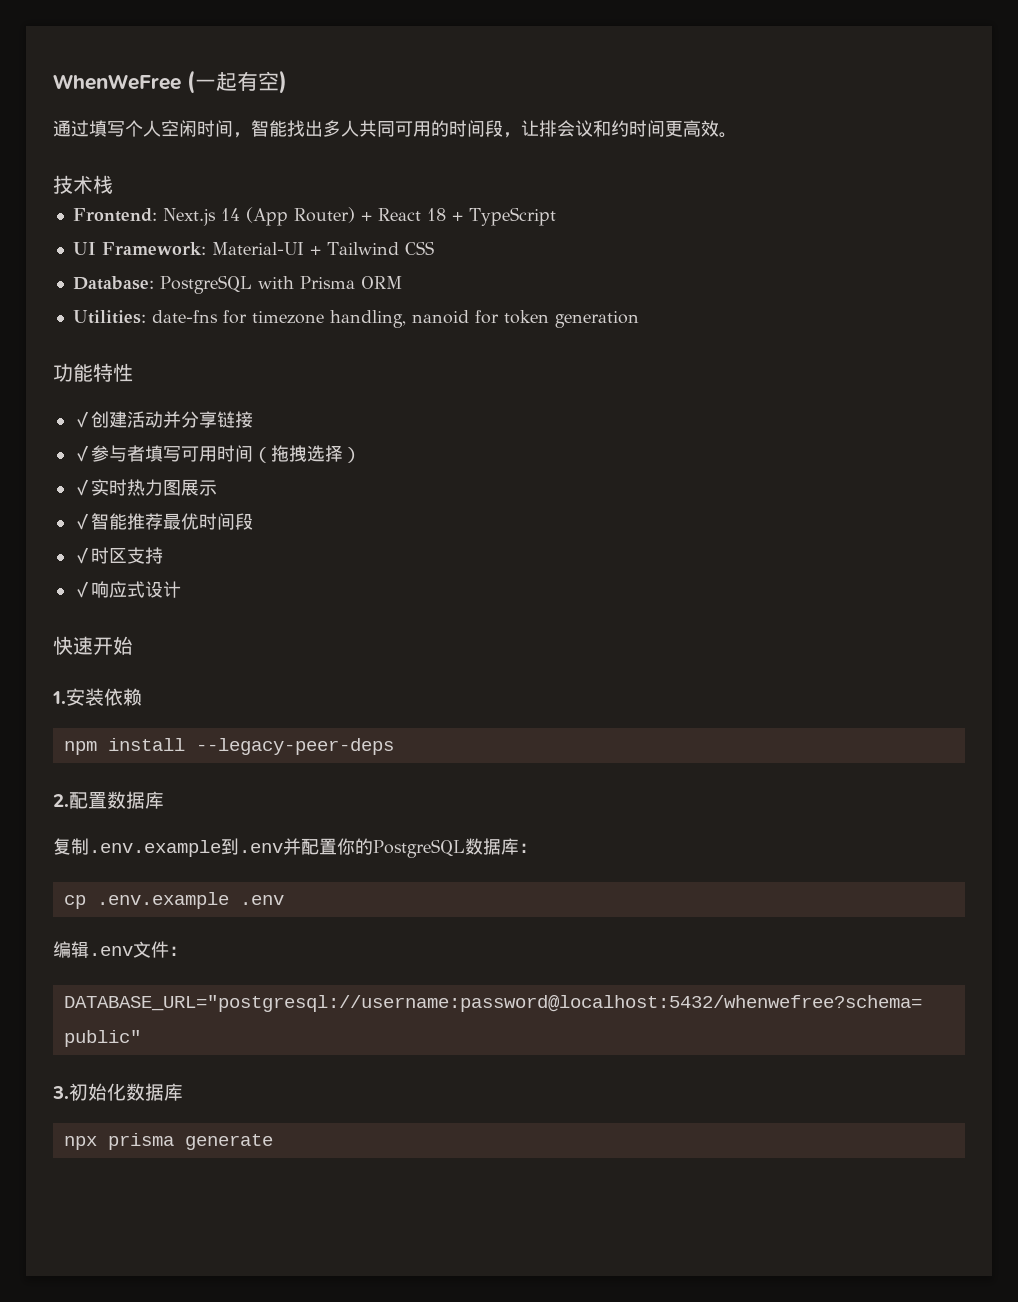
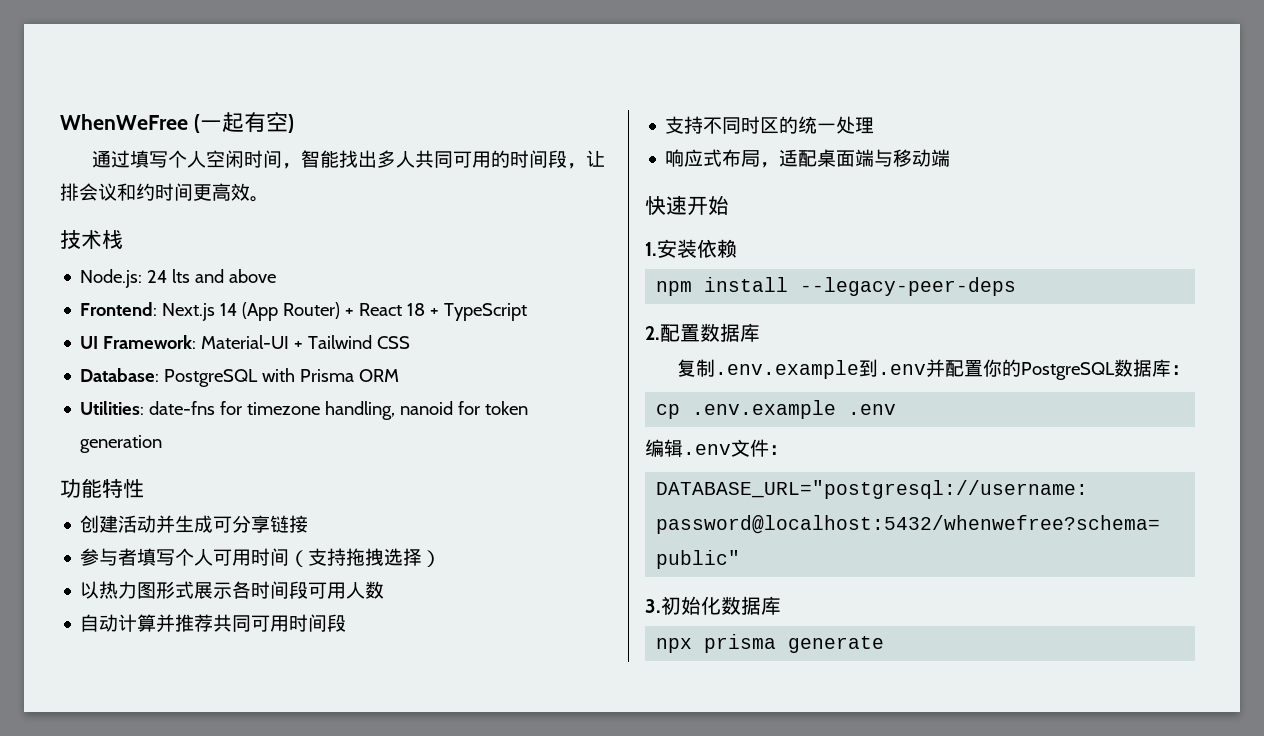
(113, 184) none -> [80,269,277,288] // Node.js: 24 lts and above
[72,411,91,428] ✓ -> (144, 488) none
(181, 419) none -> [175,515,233,533] 生成可
[72,445,91,462] ✓ -> (309, 524) none
(181, 454) none -> [175,548,214,566] 个人
(271, 455) none -> [308,548,347,566] 支持
[72,479,217,496] [72,513,253,530] [72,547,163,564] [72,581,181,598] ✓实时热力图展示 // ✓智能推荐最优时间段 // ✓时区支持 // ✓响应式设计 -> [80,581,385,599] [80,614,347,632] [665,116,875,134] [665,149,951,168] 以热力图形式展示各时间段可用人数 // 自动计算并推荐共同可用时间段 // 支持不同时区的统一处理 // 响应式布局，适配桌面端与移动端

